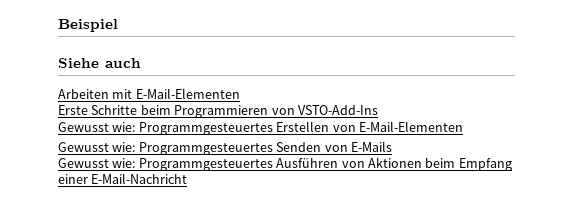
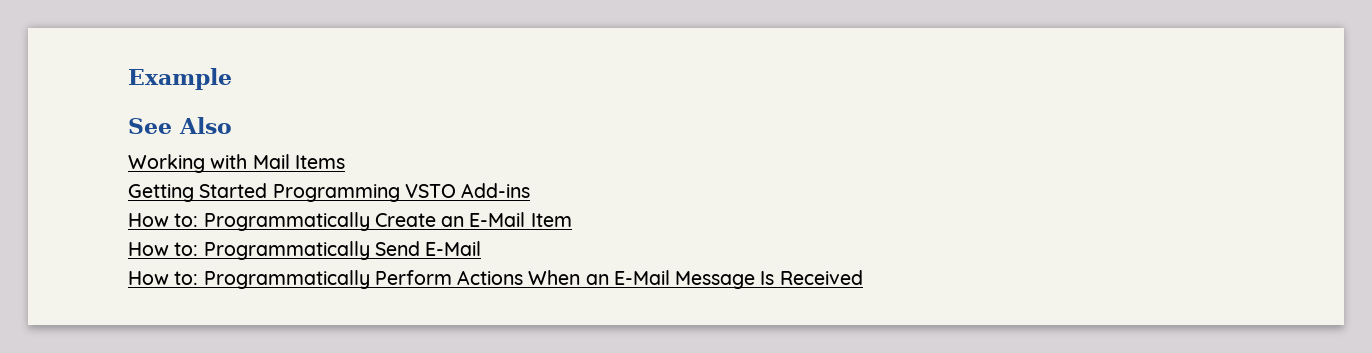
[58,19,118,32] [58,58,141,68] [58,88,240,99] [58,105,378,118] [58,121,463,135] [58,141,392,155] [58,157,512,171] [58,173,188,184] Beispiel // Siehe auch // Arbeiten mit E-Mail-Elementen // Erste Schritte beim Programmieren von VSTO-Add-Ins // Gewusst wie: Programmgesteuertes Erstellen von E-Mail-Elementen // Gewusst wie: Programmgesteuertes Senden von E-Mails // Gewusst wie: Programmgesteuertes Ausführen von Aktionen beim Empfang einer E-Mail-Nachricht -> [128,68,232,90] [128,117,232,134] [128,154,345,173] [128,183,531,202] [128,212,572,231] [128,241,482,260] [128,270,863,289] Example // See Also // Working with Mail Items // Getting Started Programming VSTO Add-ins // How to: Programmatically Create an E-Mail Item // How to: Programmatically Send E-Mail // How to: Programmatically Perform Actions When an E-Mail Message Is Received

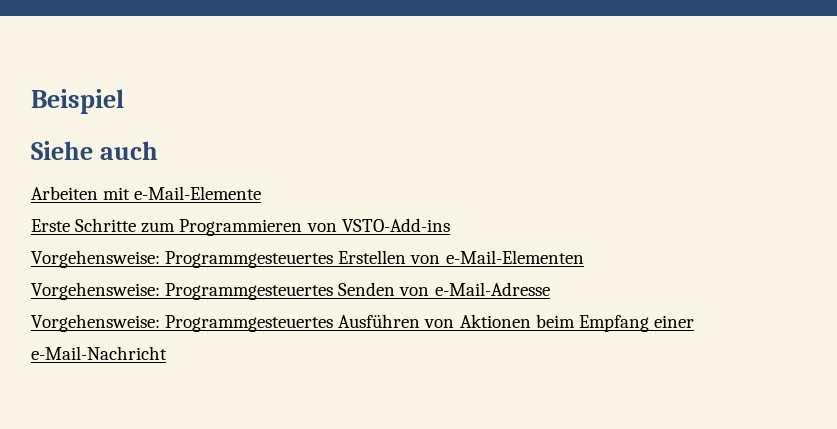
[128,68,232,90] [128,117,232,134] [128,154,345,173] [128,183,531,202] [128,212,572,231] [128,241,482,260] [128,270,863,289] Example // See Also // Working with Mail Items // Getting Started Programming VSTO Add-ins // How to: Programmatically Create an E-Mail Item // How to: Programmatically Send E-Mail // How to: Programmatically Perform Actions When an E-Mail Message Is Received -> [31,89,124,114] [31,141,158,160] [31,186,262,200] [31,218,450,236] [31,250,584,268] [31,282,550,300] [31,314,694,332] [31,346,167,360] Beispiel // Siehe auch // Arbeiten mit e-Mail-Elemente // Erste Schritte zum Programmieren von VSTO-Add-ins // Vorgehensweise: Programmgesteuertes Erstellen von e-Mail-Elementen // Vorgehensweise: Programmgesteuertes Senden von e-Mail-Adresse // Vorgehensweise: Programmgesteuertes Ausführen von Aktionen beim Empfang einer e-Mail-Nachricht

